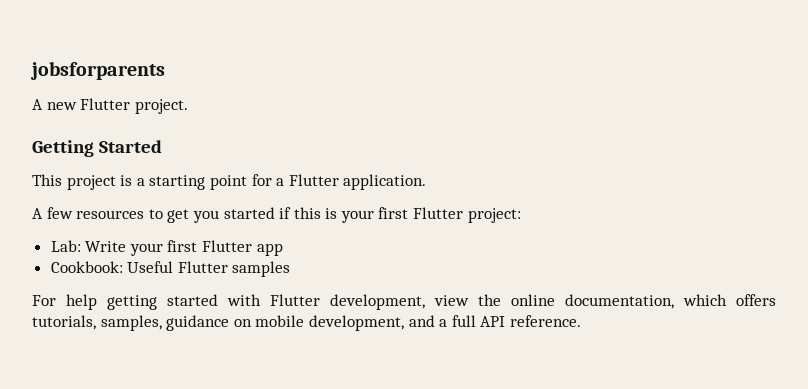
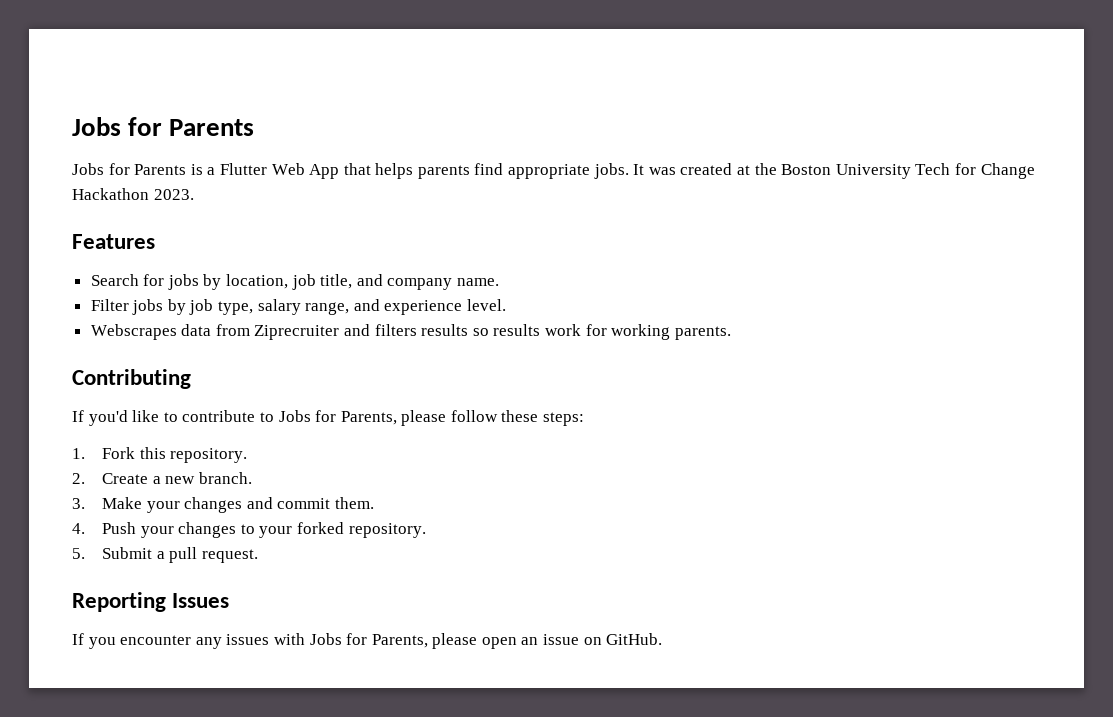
[30,61,165,80] [32,98,188,114] [32,140,162,157] [32,174,427,190] [32,207,521,223] [50,240,283,256] [50,261,291,277] [32,294,776,310] [32,315,581,331] jobsforparents // A new Flutter project. // Getting Started // This project is a starting point for a Flutter application. // A few resources to get you started if this is your first Flutter project: // Lab: Write your first Flutter app // Cookbook: Useful Flutter samples // For help getting started with Flutter development, view the online documentation, which offers tutorials, samples, guidance on mobile development, and a full API reference. -> [72,117,255,136] [72,163,1035,179] [72,188,194,200] [72,234,155,249] [90,274,500,290] [90,299,507,315] [90,324,731,340] [72,369,191,389] [72,410,585,426] [72,447,248,463] [72,472,252,484] [72,497,375,513] [72,522,426,538] [72,547,258,563] [72,592,230,612] [72,633,663,649] Jobs for Parents // Jobs for Parents is a Flutter Web App that helps parents find appropriate jobs. It was created at the Boston University Tech for Change Hackathon 2023. // Features // Search for jobs by location, job title, and company name. // Filter jobs by job type, salary range, and experience level. // Webscrapes data from Ziprecruiter and filters results so results work for working parents. // Contributing // If you'd like to contribute to Jobs for Parents, please follow these steps: // 1. Fork this repository. // 2. Create a new branch. // 3. Make your changes and commit them. // 4. Push your changes to your forked repository. // 5. Submit a pull request. // Reporting Issues // If you encounter any issues with Jobs for Parents, please open an issue on GitHub.

